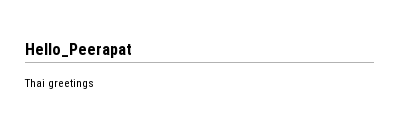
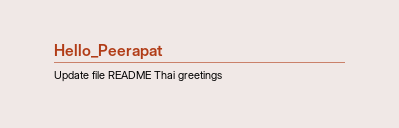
(132, 50) none -> [54,71,151,82] Update file README

